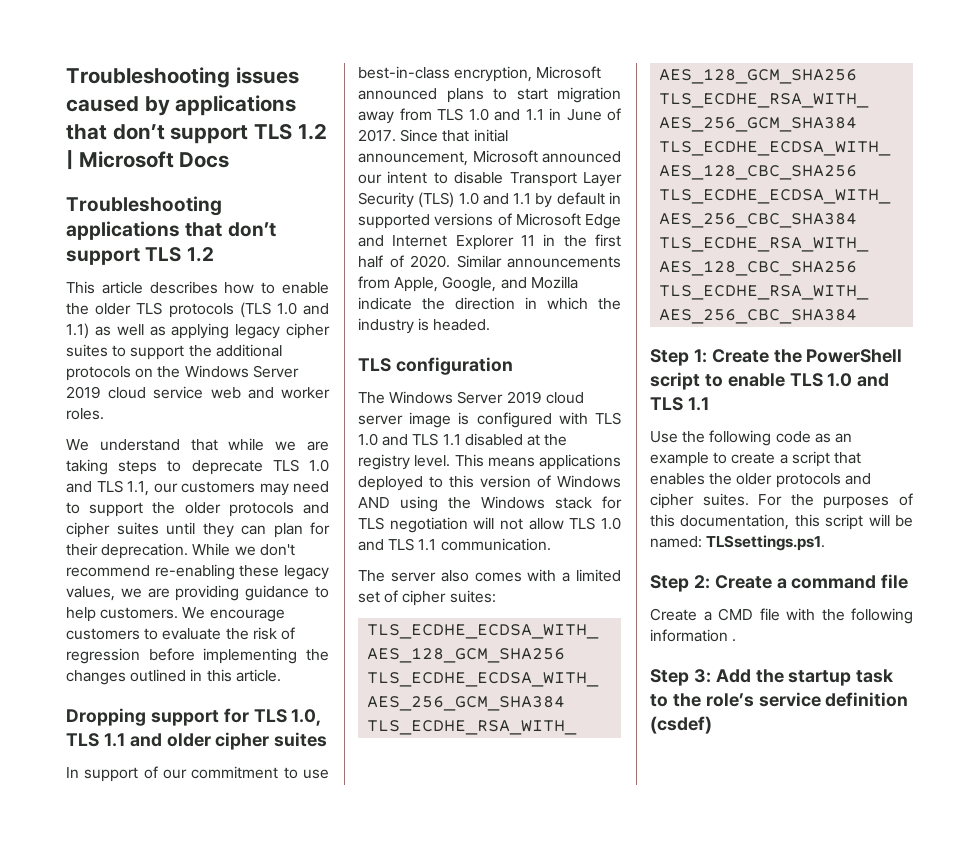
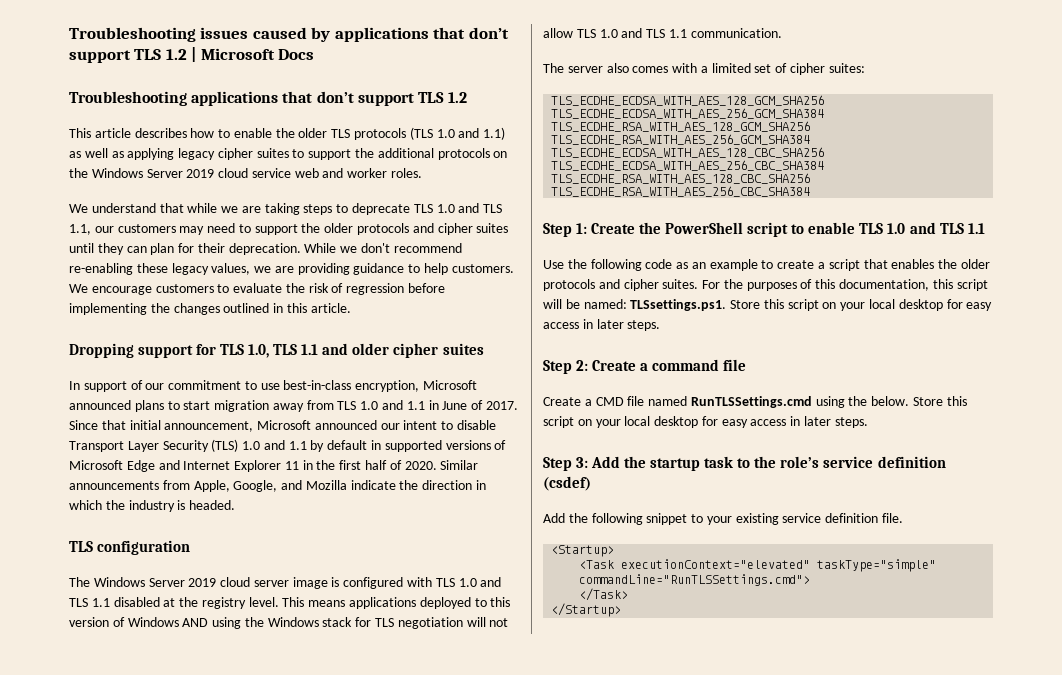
(826, 543) none -> [730,299,993,311] [543,319,661,331] Store this script on your local desktop for easy access in later steps.
[786,608,913,624] [650,629,737,642] with the following information . -> [648,396,967,408] [543,416,868,428] named RunTLSSettings.cmd using the below. Store this script on your local desktop for easy access in later steps.
(712, 725) none -> [543,513,904,525] [551,545,615,557] [579,559,937,572] [579,574,811,586] [579,588,629,601] [551,603,622,617] // Add the following snippet to your existing service definition file. // <Startup> // <Task executionContext="elevated" taskType="simple" commandLine="RunTLSSettings.cmd"> // </Task> // </Startup>

